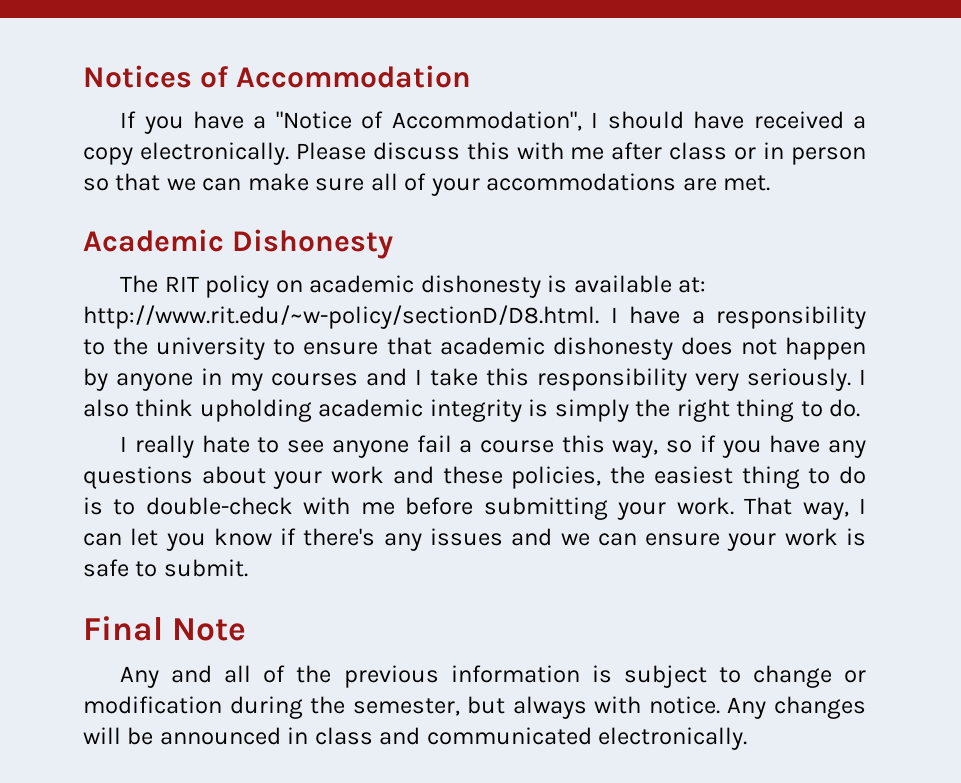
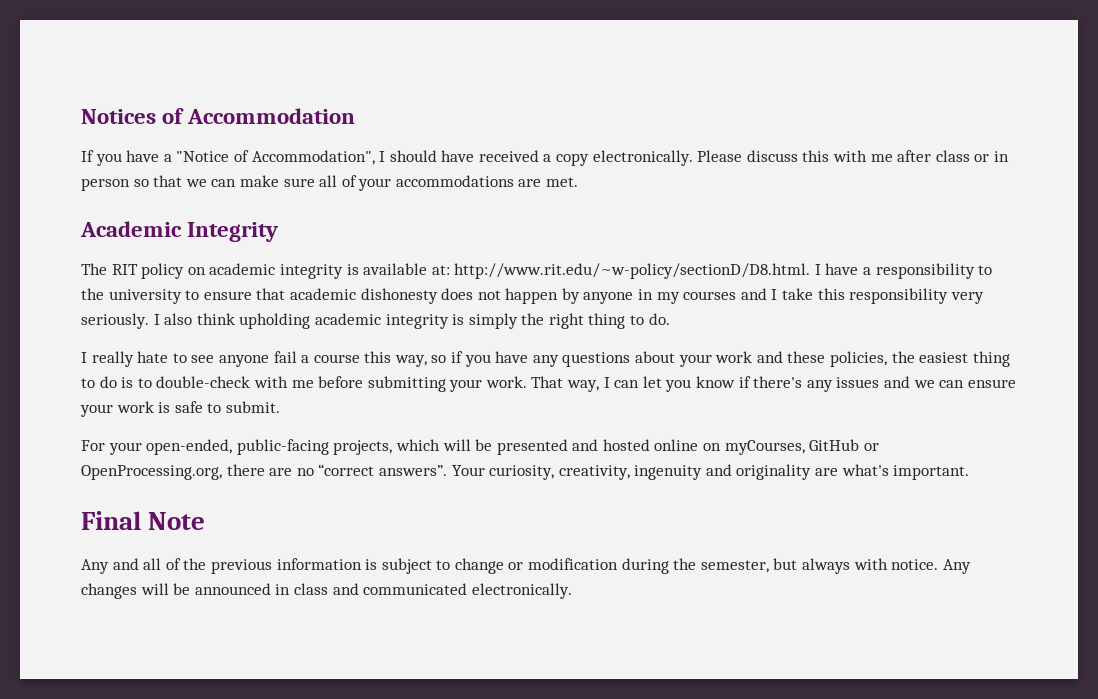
[232,229,394,259] Dishonesty -> [187,222,279,242] Integrity
[420,275,541,298] dishonesty -> [279,264,343,279] integrity
(248, 568) none -> [81,439,879,455] [81,464,970,480] // For your open-ended, public-facing projects, which will be presented and hosted online on myCourses, GitHub or OpenProcessing.org, there are no “correct answers”. Your curiosity, creativity, ingenuity and originality are what's important.

